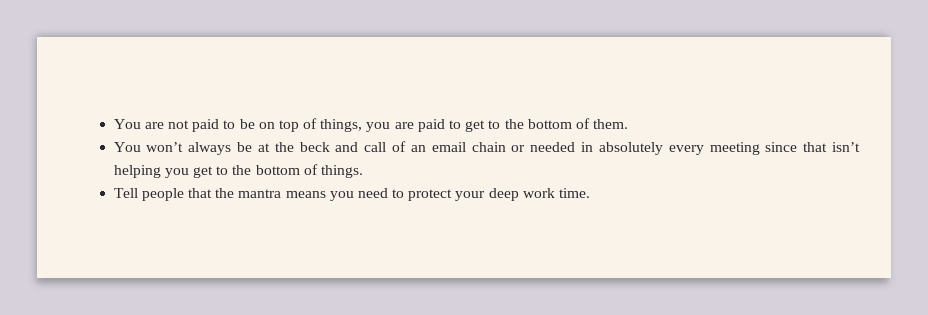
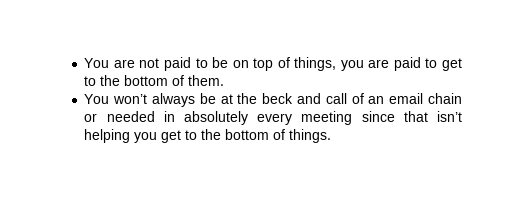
[113,188,590,201] // Tell people that the mantra means you need to protect your deep work time. -> (332, 136) none

